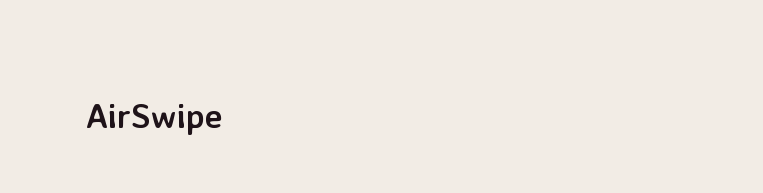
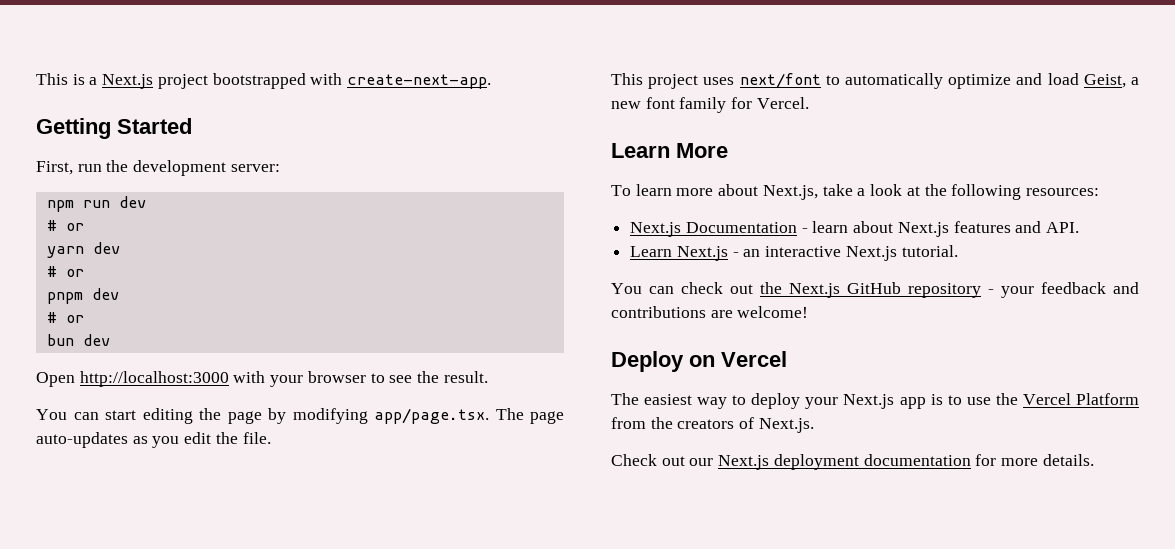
[86,104,223,135] AirSwipe -> [36,73,492,89] [36,118,192,139] [36,160,280,176] [46,196,146,212] [46,220,84,231] [46,242,120,258] [46,266,84,277] [46,288,119,304] [46,312,84,323] [46,334,110,346] [36,371,488,387] [36,408,564,424] [36,432,271,448] [611,73,1139,89] [611,97,809,113] [611,143,728,158] [611,184,1099,200] [630,221,1080,237] [630,245,958,261] [611,282,1139,298] [611,306,809,318] [611,351,787,372] [611,393,1140,409] [611,417,814,433] [611,454,1094,470] This is a Next.js project bootstrapped with create-next-app. // Getting Started // First, run the development server: // npm run dev // # or // yarn dev // # or // pnpm dev // # or // bun dev // Open http://localhost:3000 with your browser to see the result. // You can start editing the page by modifying app/page.tsx. The page auto-updates as you edit the file. // This project uses next/font to automatically optimize and load Geist, a new font family for Vercel. // Learn More // To learn more about Next.js, take a look at the following resources: // Next.js Documentation - learn about Next.js features and API. // Learn Next.js - an interactive Next.js tutorial. // You can check out the Next.js GitHub repository - your feedback and contributions are welcome! // Deploy on Vercel // The easiest way to deploy your Next.js app is to use the Vercel Platform from the creators of Next.js. // Check out our Next.js deployment documentation for more details.

